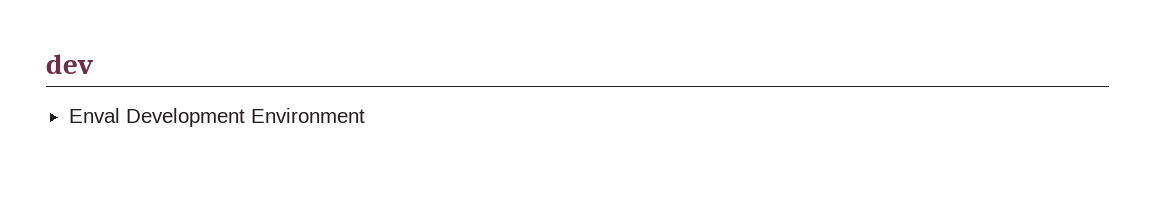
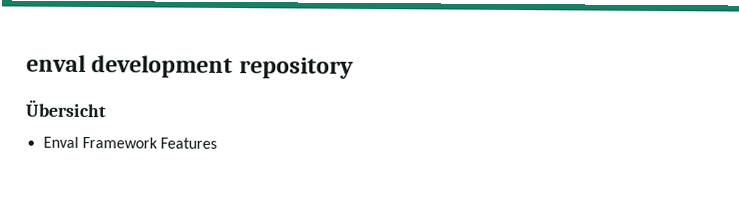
[46,54,94,74] dev -> [26,54,354,79] [25,99,107,118] enval development repository // Übersicht
[125,108,365,127] Development Environment -> [81,136,218,149] Framework Features

